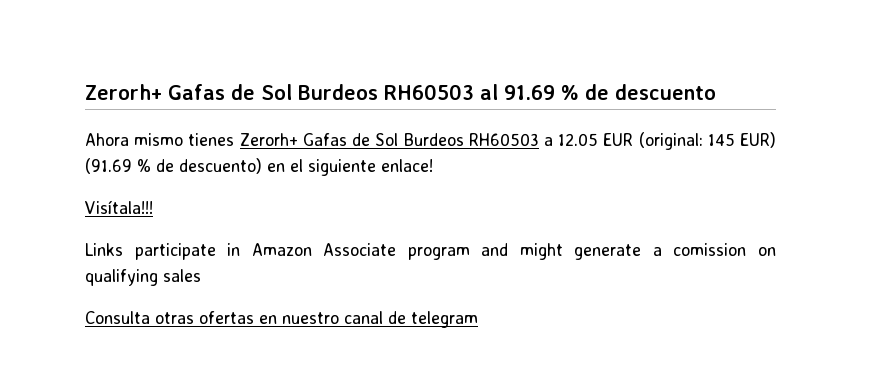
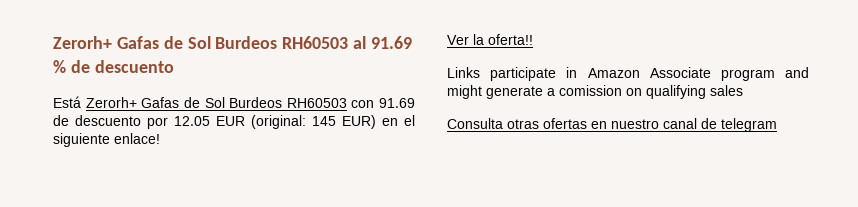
[85,133,553,146] Ahora mismo tienes Zerorh+ Gafas de Sol Burdeos RH60503 a -> [53,96,415,108] [53,115,168,129] Está Zerorh+ Gafas de Sol Burdeos RH60503 con 91.69 de descuento por
[85,158,262,174] (91.69 % de descuento) -> (376, 122) none
[85,200,153,214] Visítala!!! -> [447,34,533,45] Ver la oferta!!

